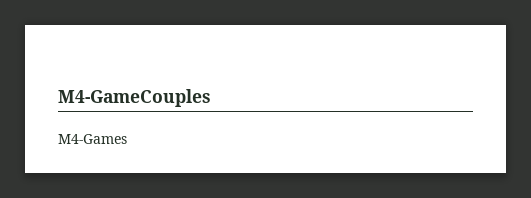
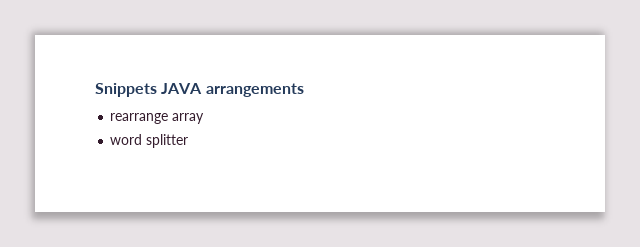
[58,89,211,107] [58,134,127,144] M4-GameCouples // M4-Games -> [95,83,304,97] [110,113,205,124] [110,134,189,148] Snippets JAVA arrangements // rearrange array // word splitter

